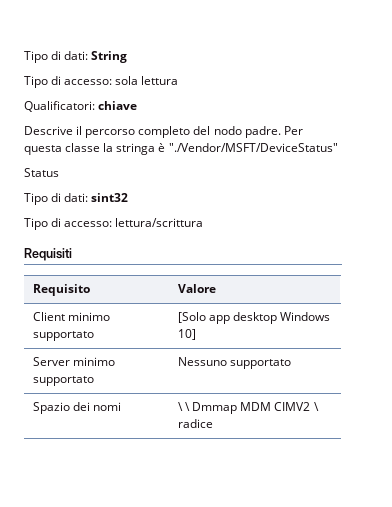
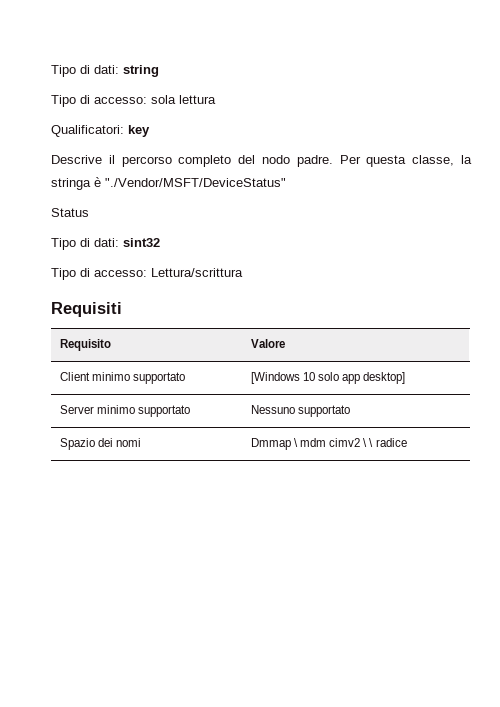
[24,51,128,63] Tipo di dati: String -> [51,65,159,77] Tipo di dati: string
[98,101,138,110] chiave -> [128,125,150,137] key
[65,143,101,152] classe -> [412,155,455,166] classe,
[115,218,204,227] lettura/scrittura -> [151,268,243,277] Lettura/scrittura
[178,312,331,324] [178,329,197,340] [Solo app desktop Windows 10] -> [250,372,406,384] [Windows 10 solo app desktop]
[178,402,311,414] \ \ Dmmap MDM CIMV2 -> [250,438,368,450] Dmmap \ mdm cimv2 \

